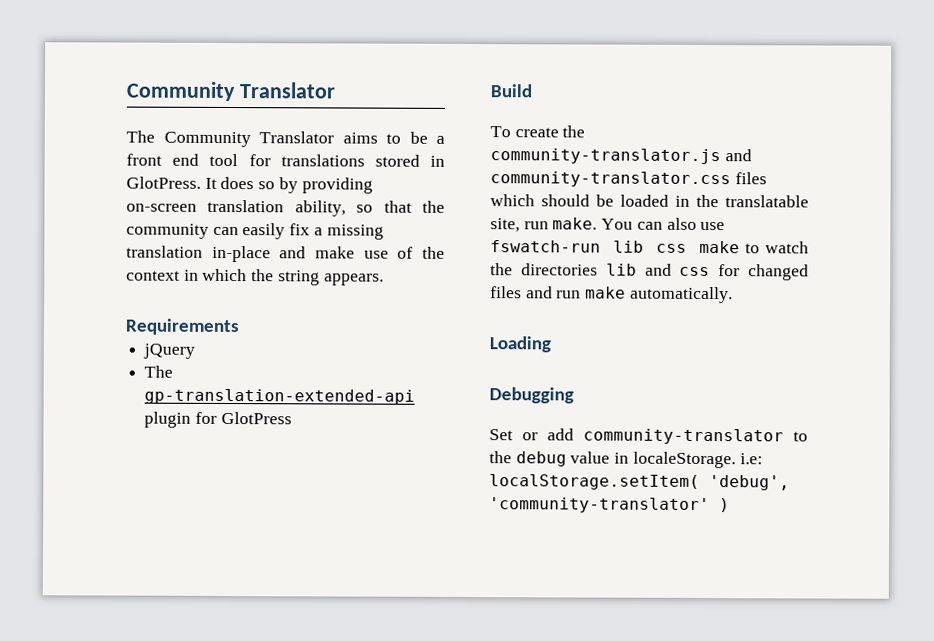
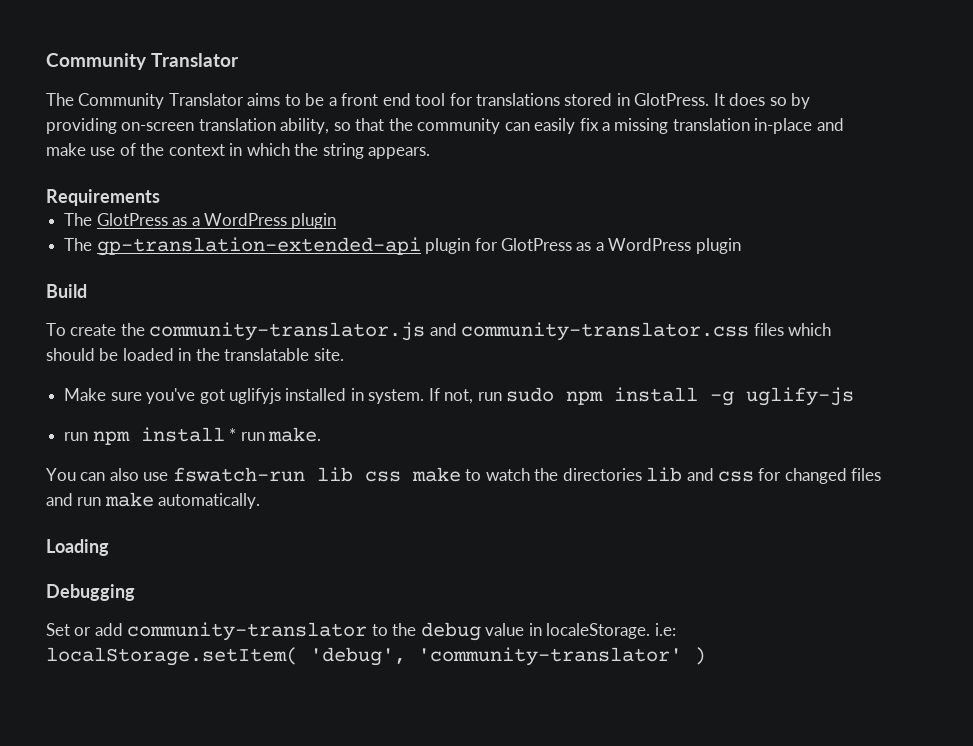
[143,343,196,359] jQuery -> [64,213,337,229] The GlotPress as a WordPress plugin
(292, 418) none -> [576,238,741,254] as a WordPress plugin
[490,218,520,233] site, -> [313,348,344,361] [64,387,855,406] [64,427,237,445] site. // Make sure you've got uglifyjs installed in system. If not, run sudo npm install -g uglify-js // run npm install *
(598, 223) none -> (321, 434) //

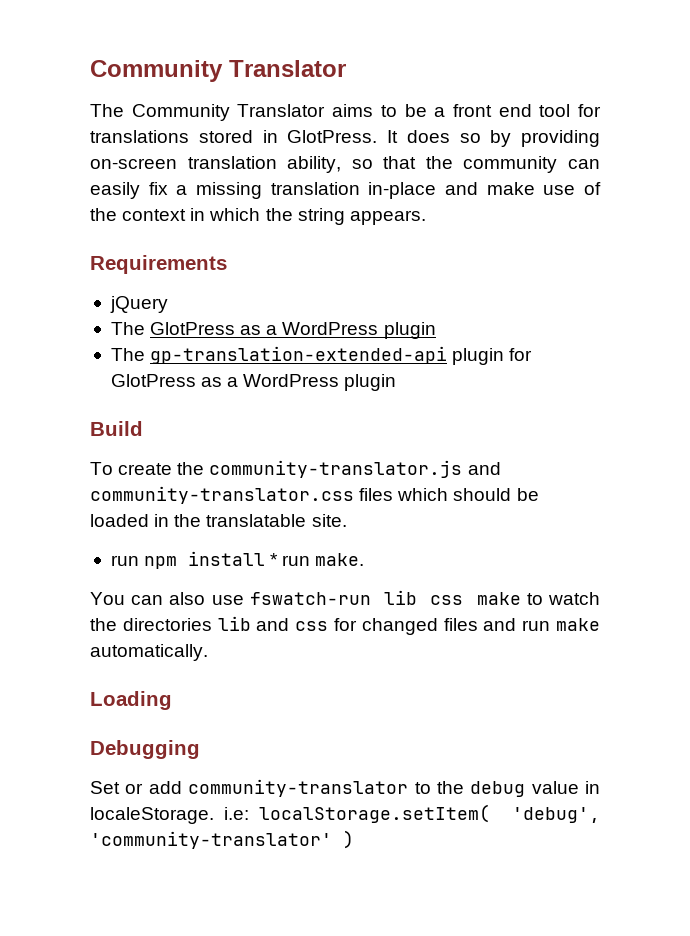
(160, 197) none -> [109,296,168,313] // jQuery
[64,387,855,406] // Make sure you've got uglifyjs installed in system. If not, run sudo npm install -g uglify-js -> (347, 520) none

